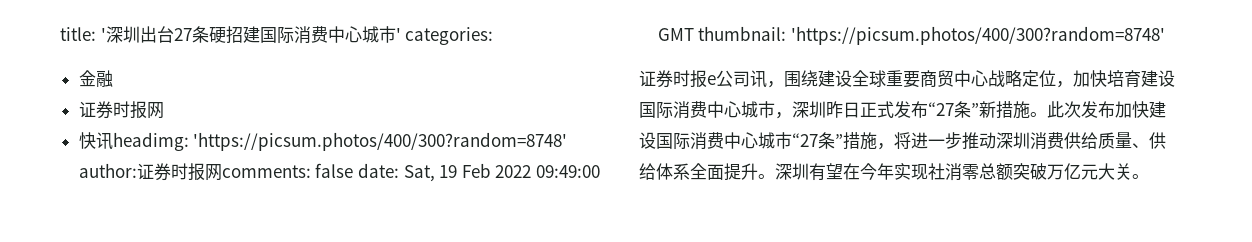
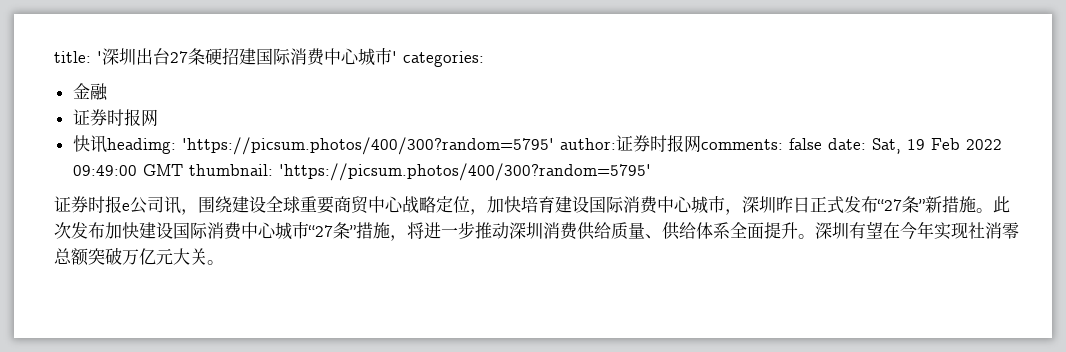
[193,132,568,151] 'https://picsum.photos/400/300?random=8748' -> [181,137,554,155] 'https://picsum.photos/400/300?random=5795'
[790,26,1165,45] 'https://picsum.photos/400/300?random=8748' -> [278,163,651,181] 'https://picsum.photos/400/300?random=5795'

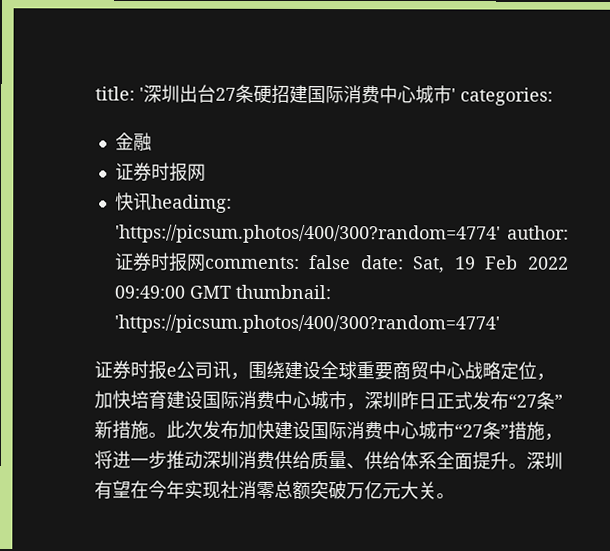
[181,137,554,155] 'https://picsum.photos/400/300?random=5795' -> [114,224,501,244] 'https://picsum.photos/400/300?random=4774'
[278,163,651,181] 'https://picsum.photos/400/300?random=5795' -> [113,314,500,334] 'https://picsum.photos/400/300?random=4774'

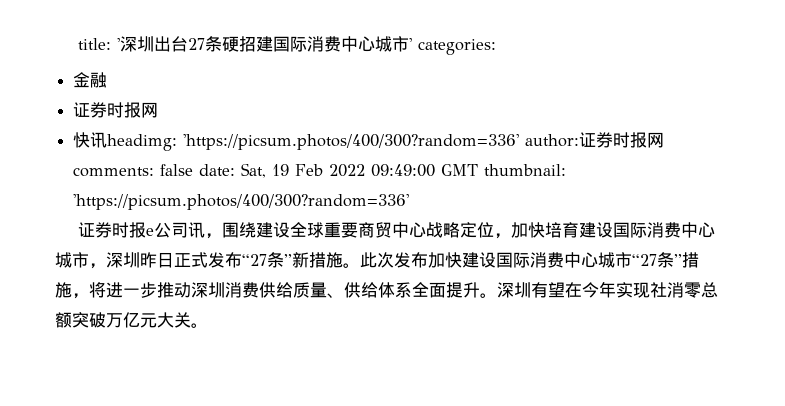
[114,224,501,244] 'https://picsum.photos/400/300?random=4774' -> [183,134,520,150] 'https://picsum.photos/400/300?random=336'
[113,314,500,334] 'https://picsum.photos/400/300?random=4774' -> [73,194,410,210] 'https://picsum.photos/400/300?random=336'

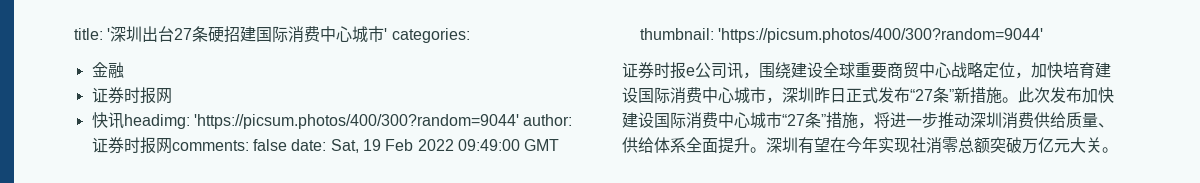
[183,134,520,150] 'https://picsum.photos/400/300?random=336' -> [193,114,519,129] 'https://picsum.photos/400/300?random=9044'
[73,194,410,210] 'https://picsum.photos/400/300?random=336' -> [717,28,1043,43] 'https://picsum.photos/400/300?random=9044'

